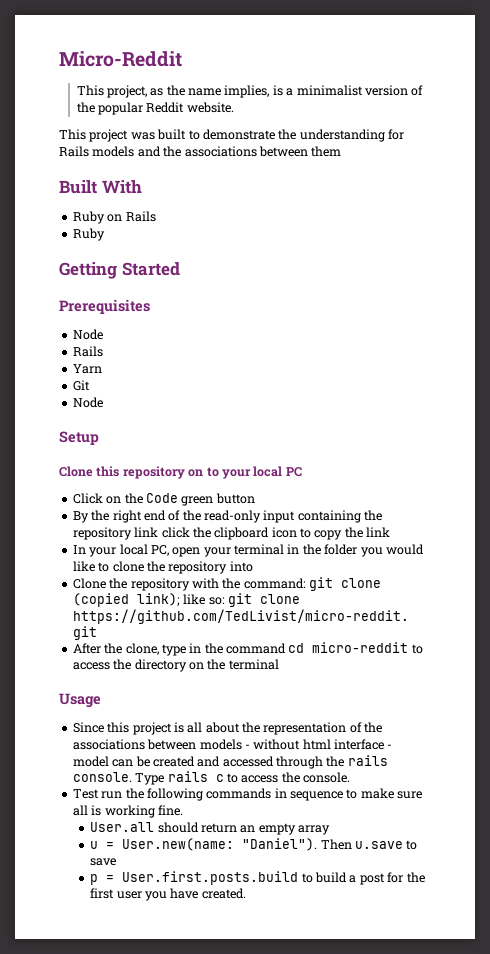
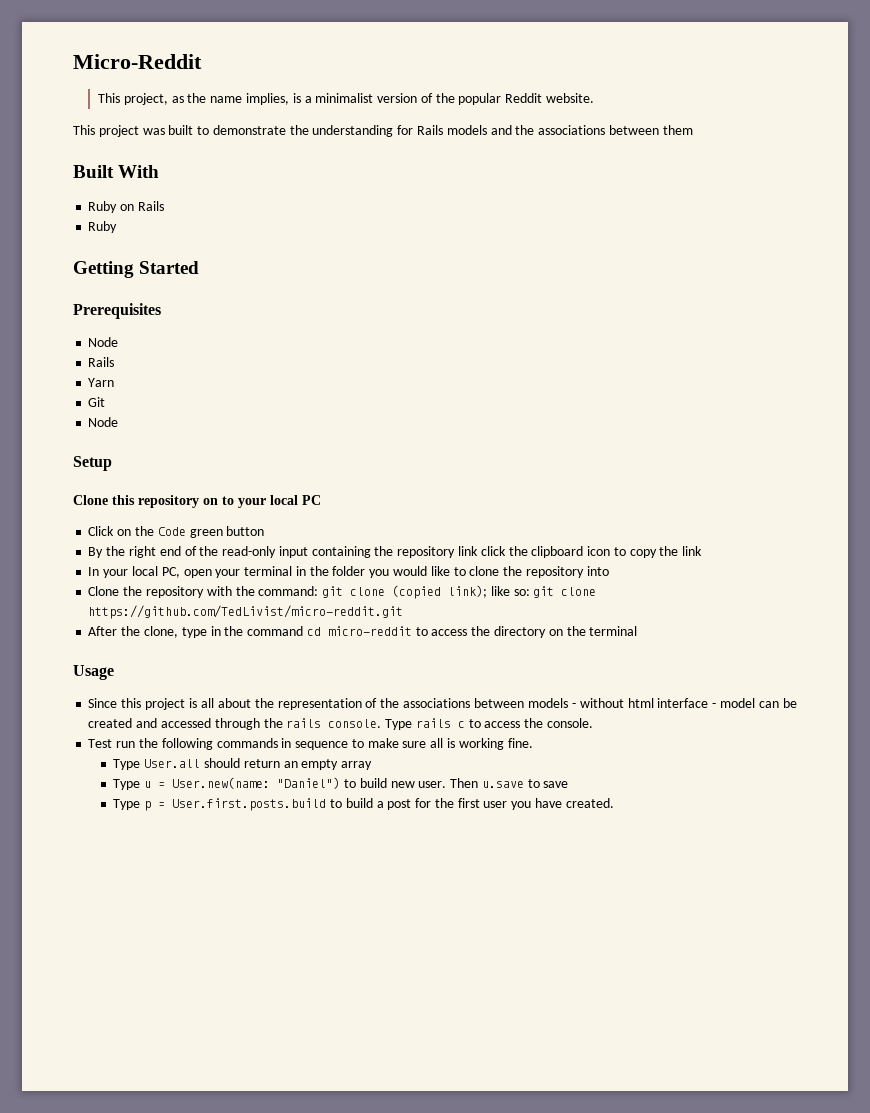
(183, 810) none -> [113,759,141,770] Type
(331, 830) none -> [113,779,141,790] Type
[242,838,318,851] "Daniel"). -> [277,777,447,789] "Daniel") to build new user.
(117, 862) none -> [113,799,141,810] Type

